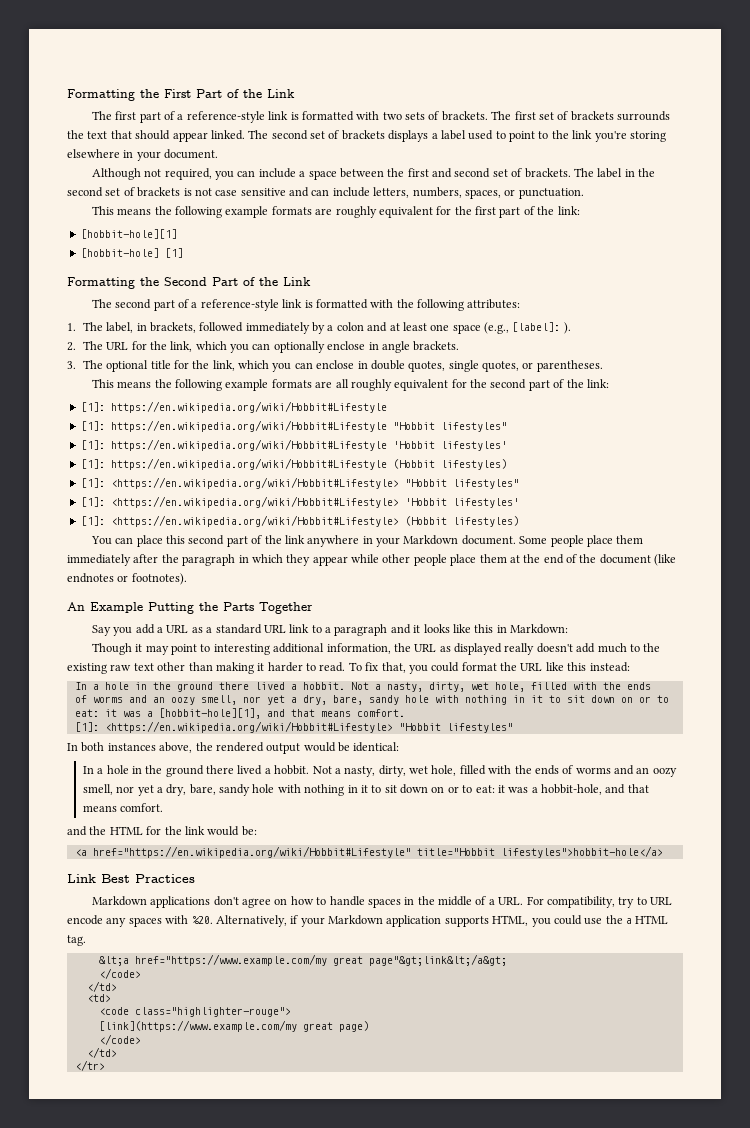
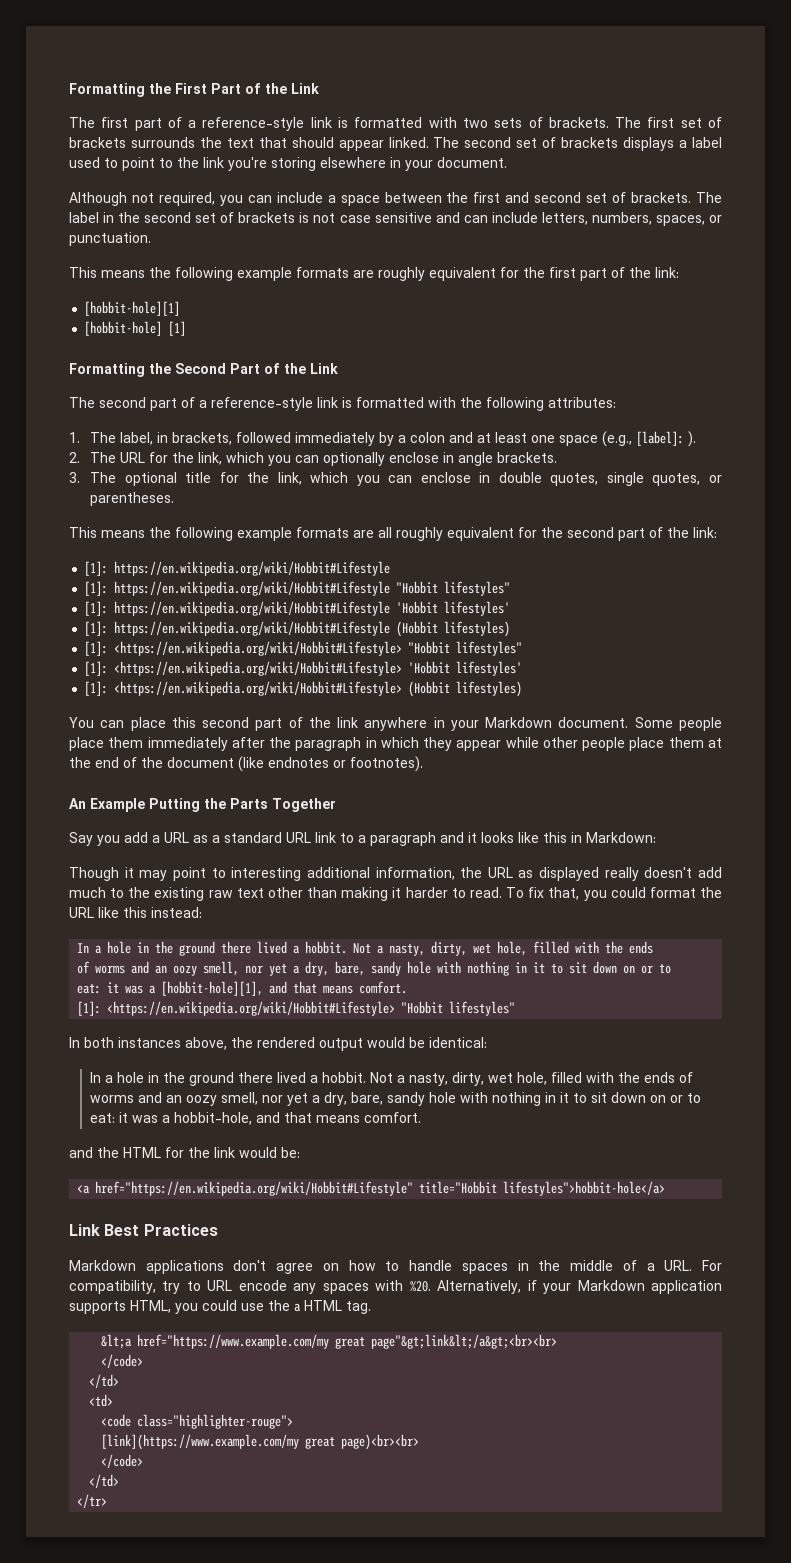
[368,954,507,966] page"&gt;link&lt;/a&gt; -> [371,1334,558,1349] page"&gt;link&lt;/a&gt;<br><br>
[338,1021,369,1032] page) -> [341,1434,420,1450] page)<br><br>

